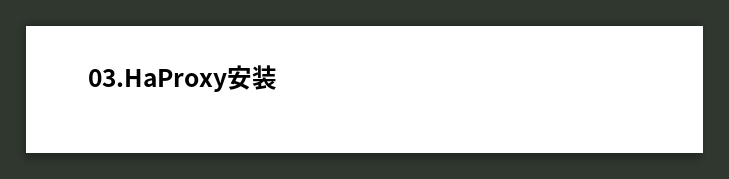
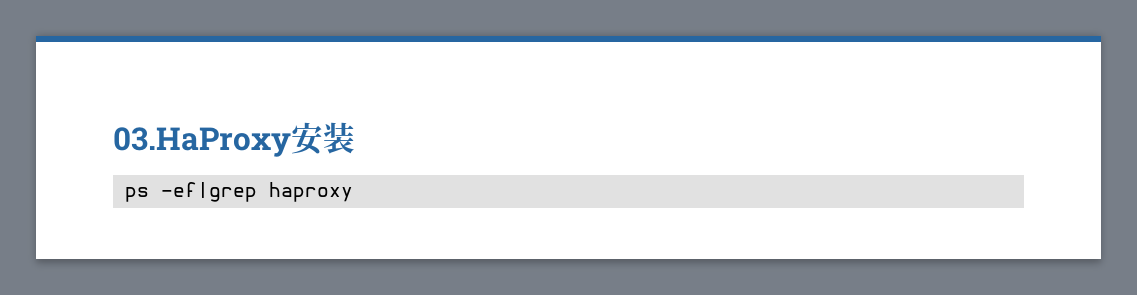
(277, 77) none -> [125,182,353,202] // ps -ef|grep haproxy

